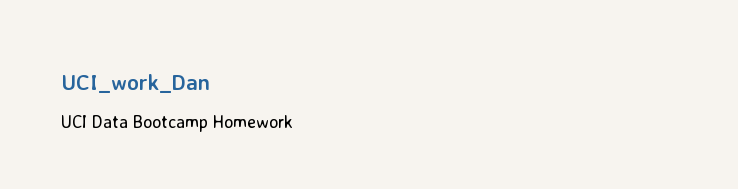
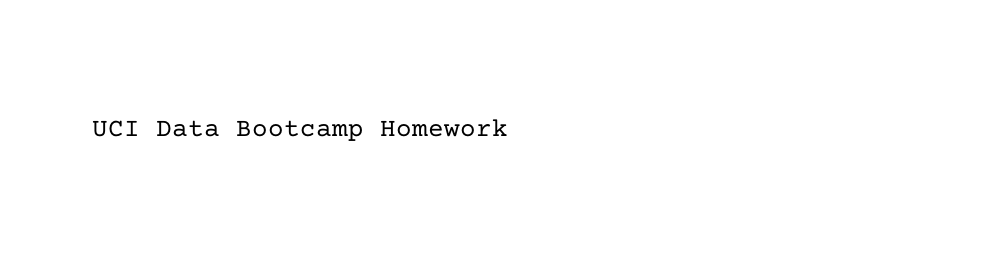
[61,74,210,93] UCI_work_Dan // -> (92, 128) none

